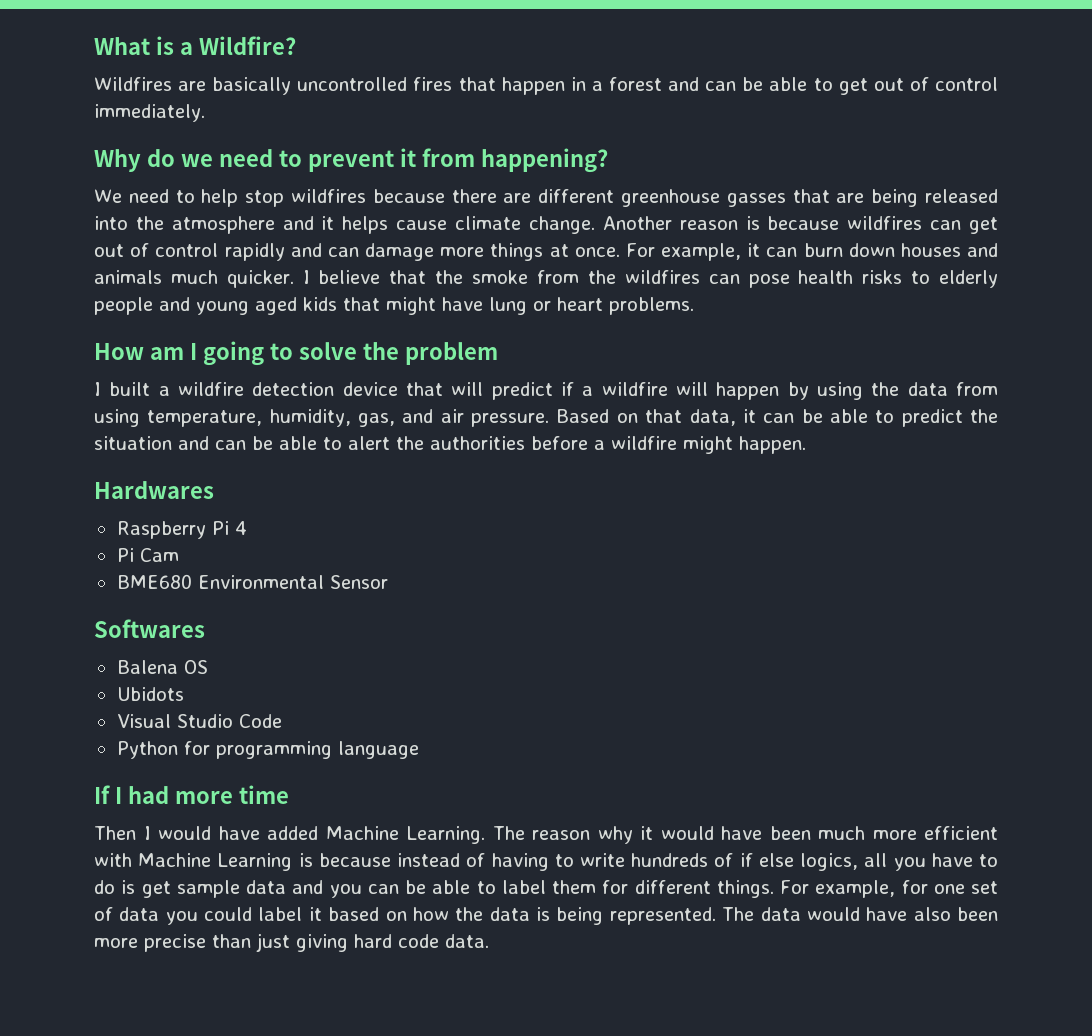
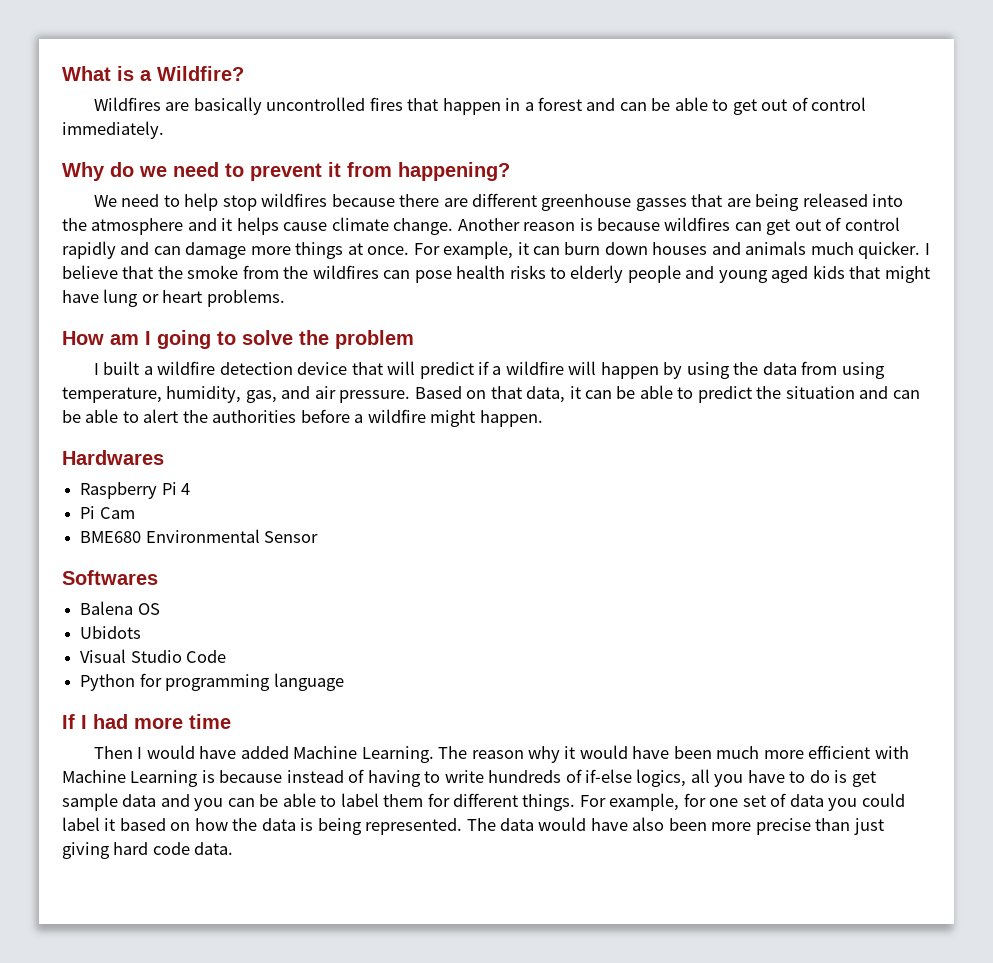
[739,853,794,867] if else -> [585,769,633,783] if-else

